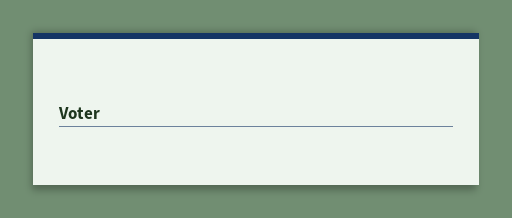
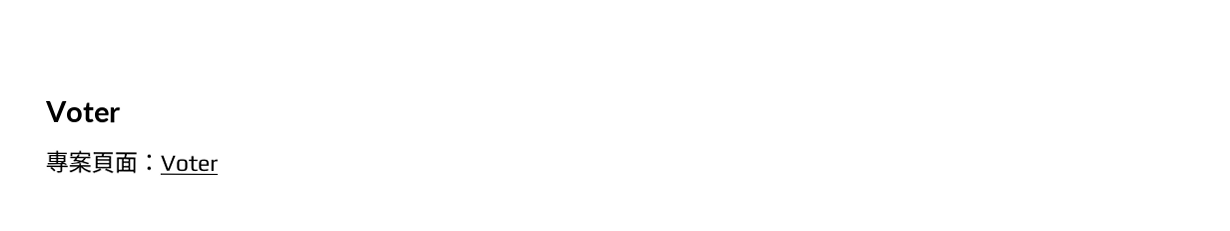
[58,107,100,119] Voter -> [44,101,121,123] [45,150,218,174] Voter // 專案頁面：Voter

